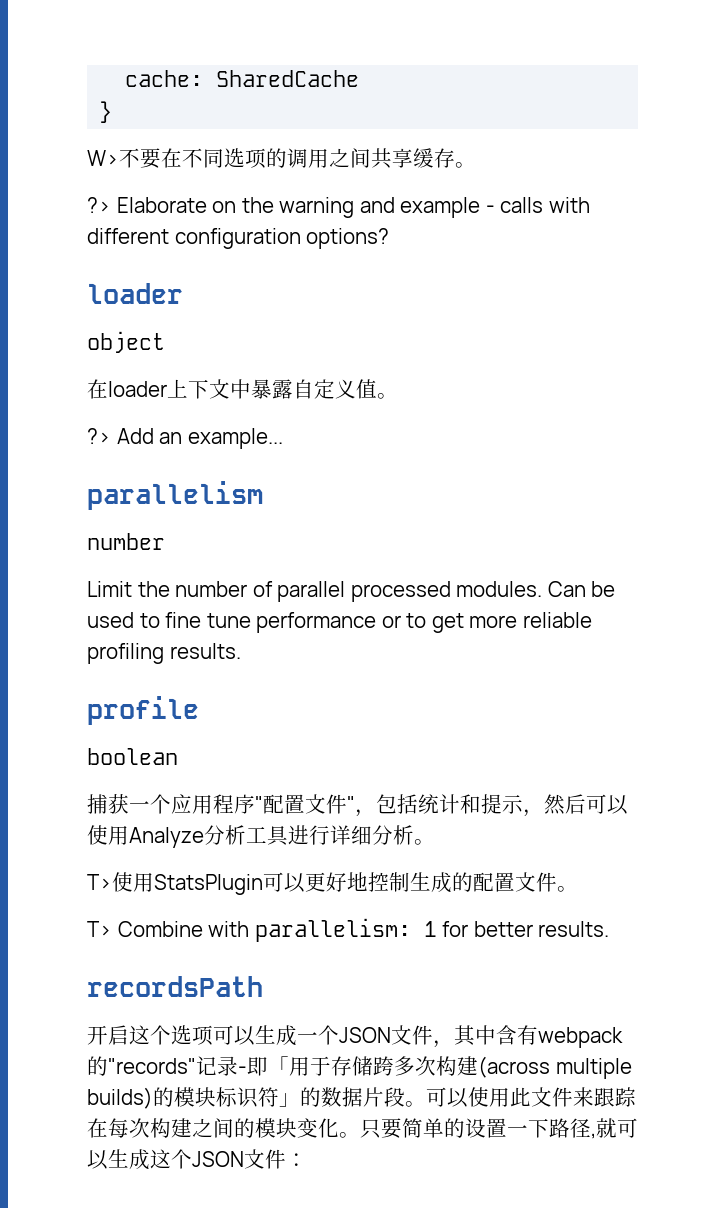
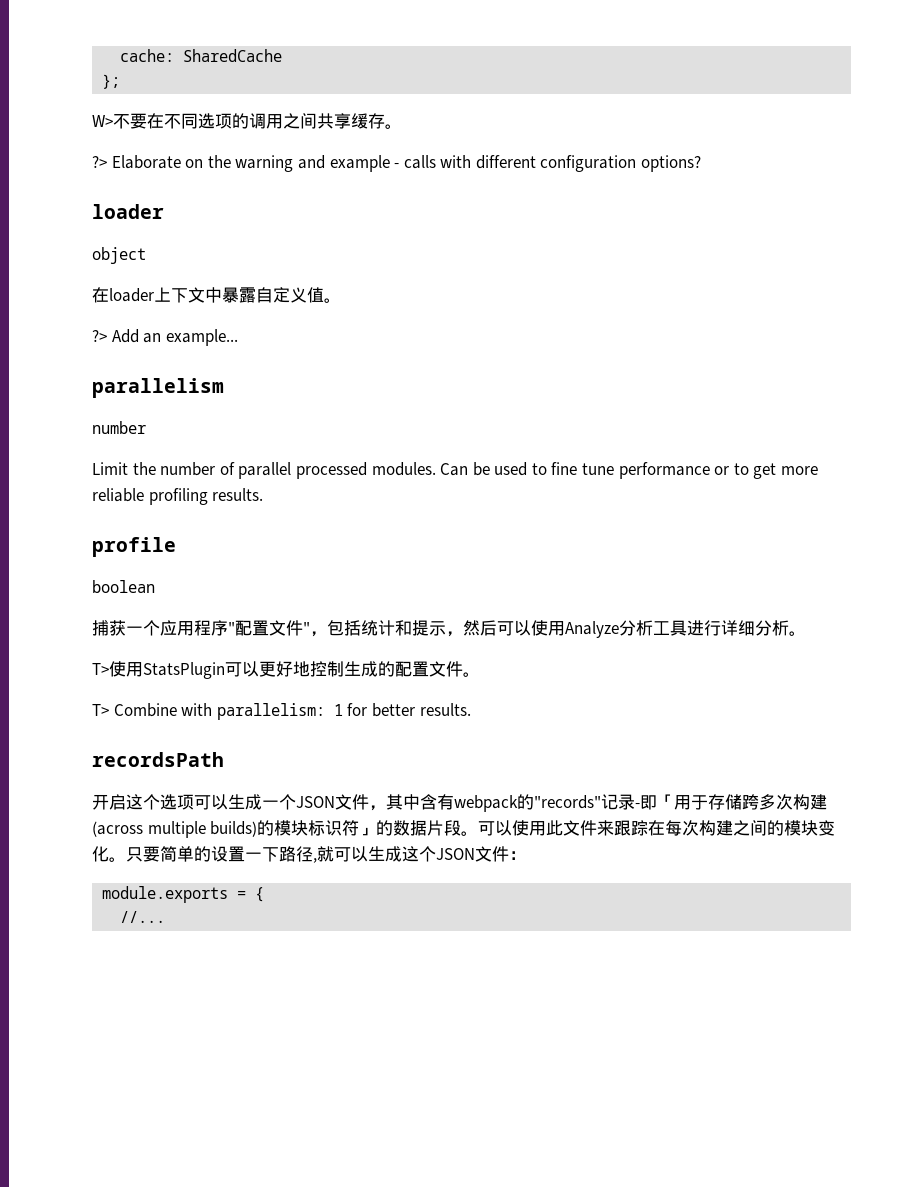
[99,101,113,123] } -> [102,74,121,89] };
(307, 1160) none -> [102,886,265,903] [120,911,166,923] // module.exports = { // //...

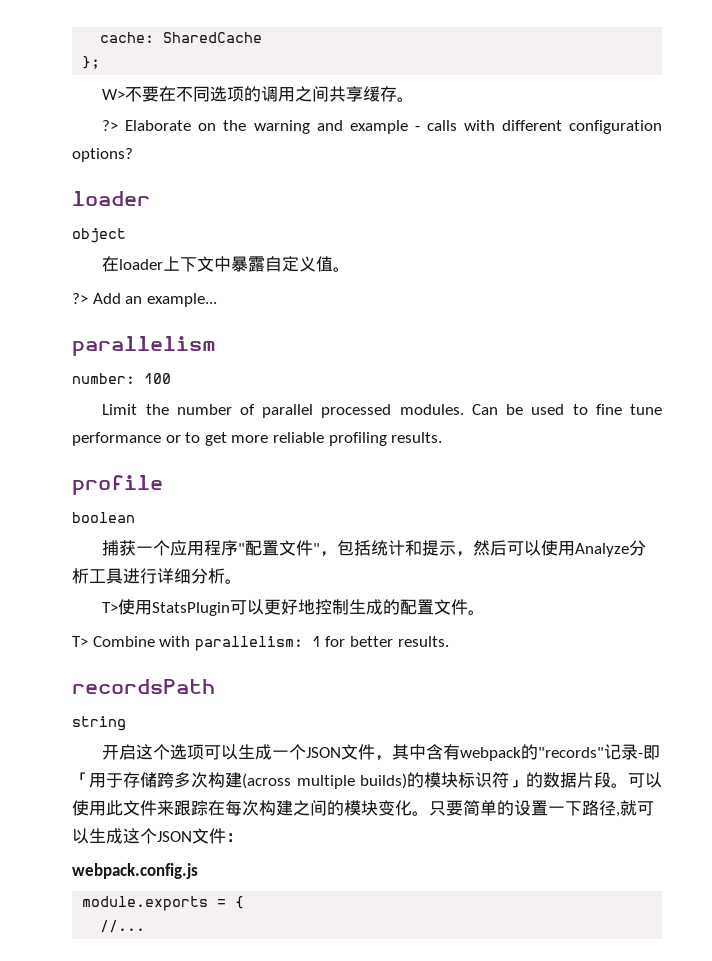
[92,421,146,434] number -> [72,373,171,384] number: 100
(224, 759) none -> [72,716,126,731] // string
(526, 855) none -> [72,863,198,879] // webpack.config.js

